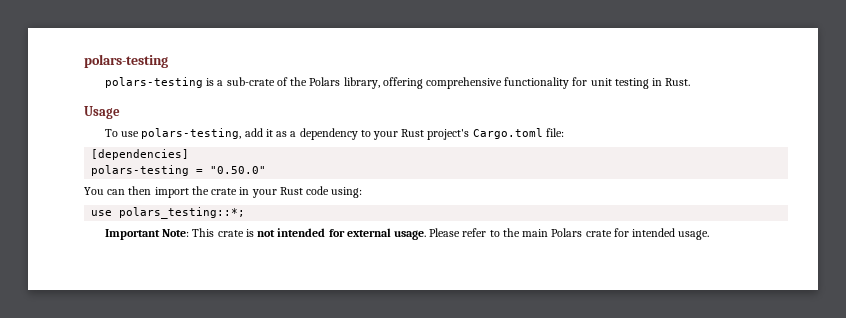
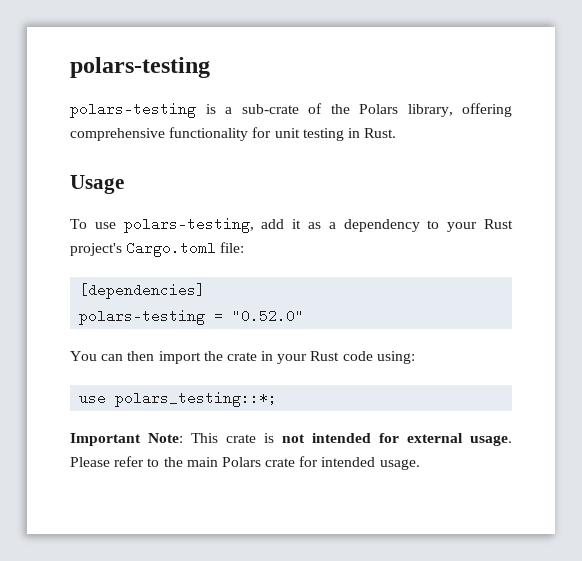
[210,166,267,174] "0.50.0" -> [232,309,305,323] "0.52.0"

